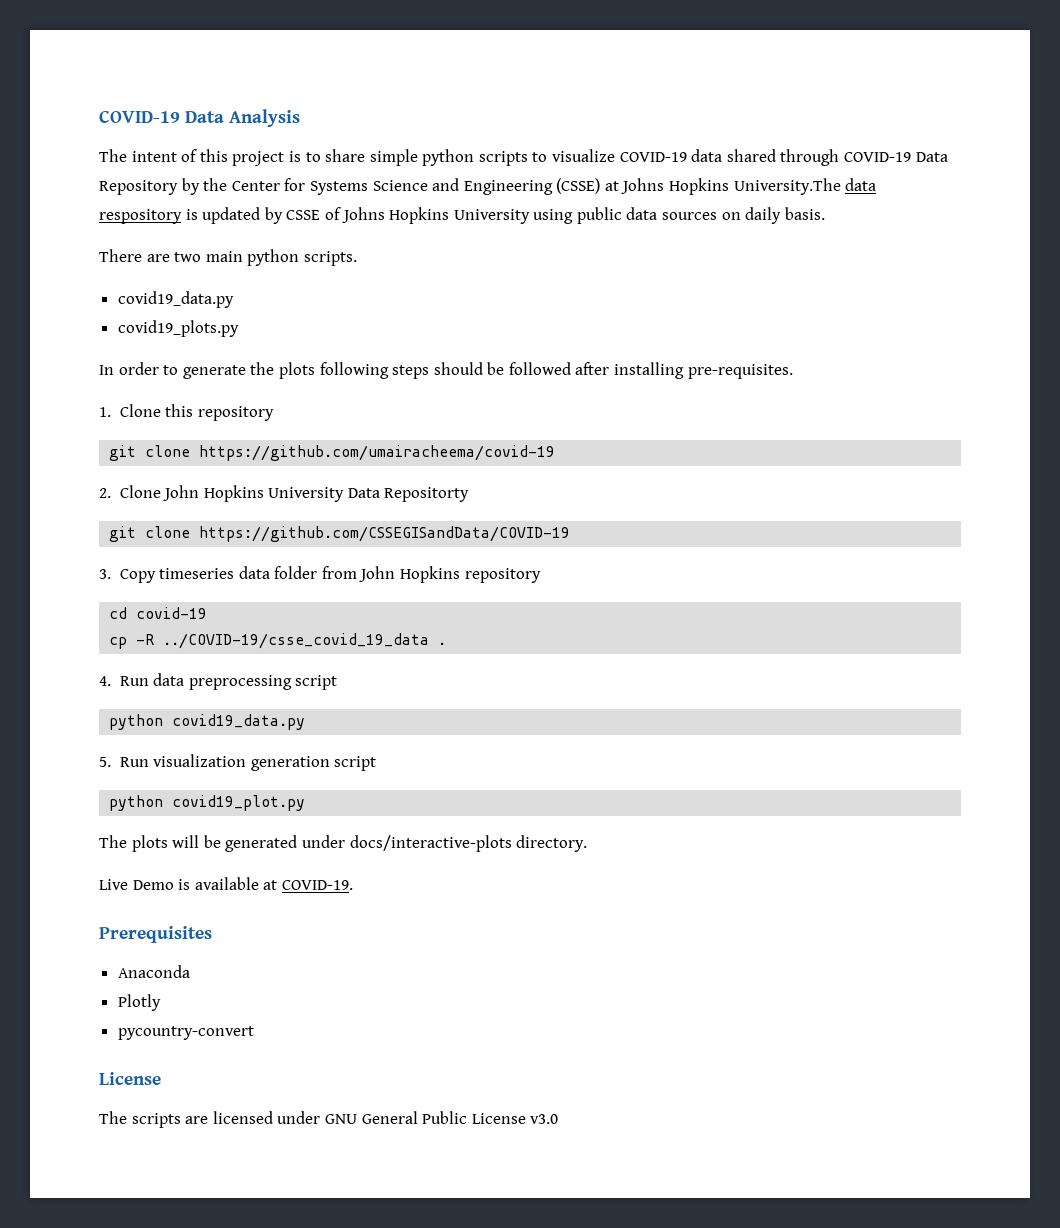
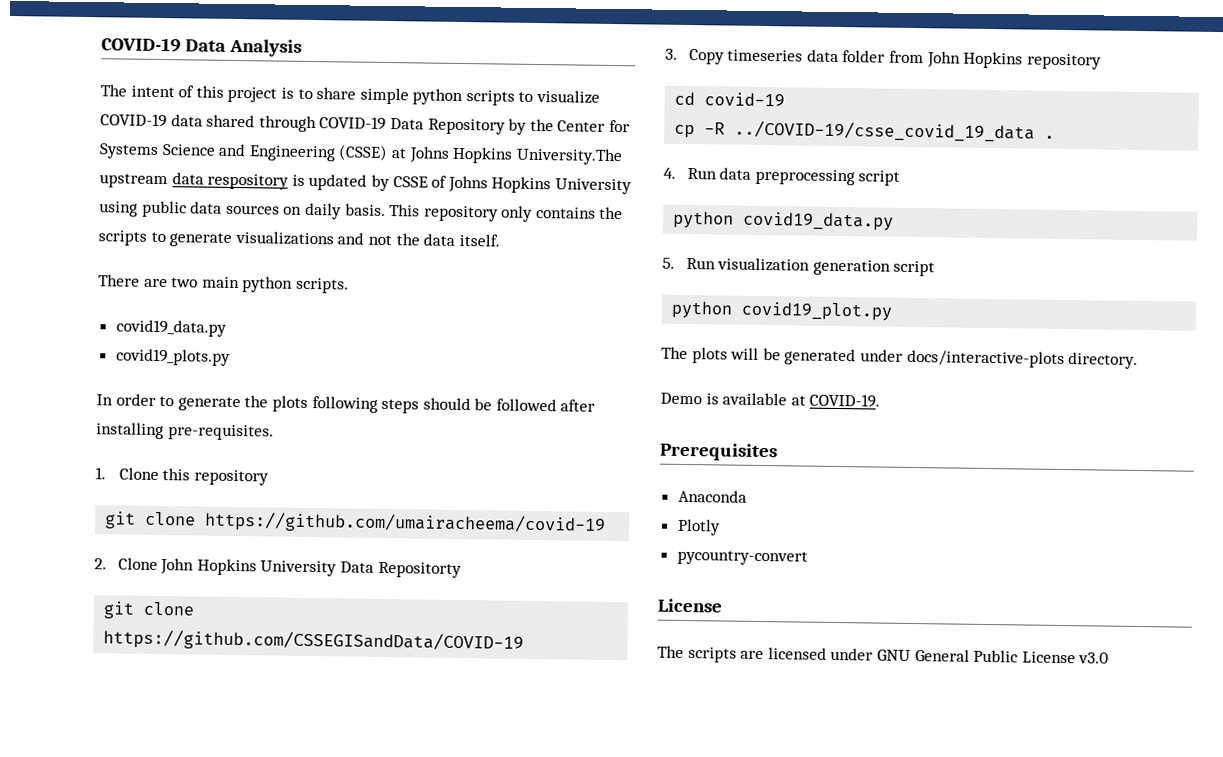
(841, 186) none -> [99,173,168,189] upstream
(825, 213) none -> [389,204,624,222] [98,230,500,247] This repository only contains the scripts to generate visualizations and not the data itself.
[99,879,128,890] Live -> (1139, 360) none

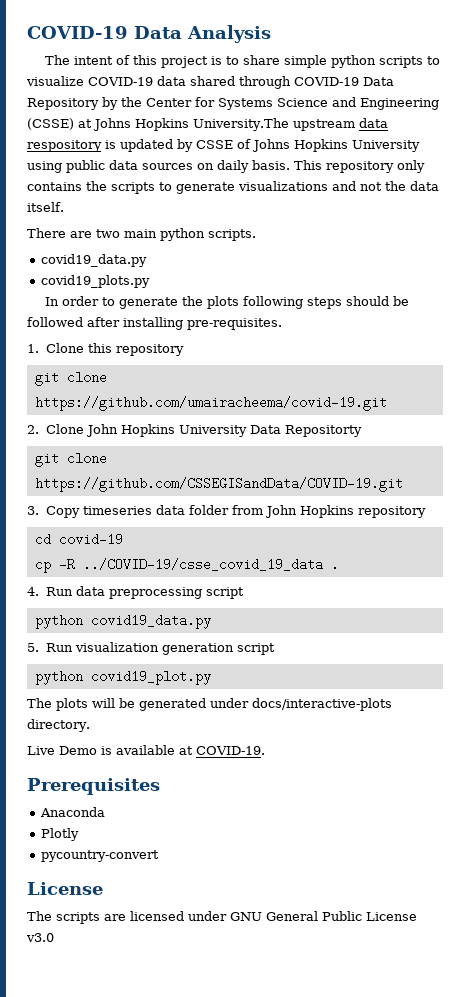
[204,511,607,535] https://github.com/umairacheema/covid-19 -> [34,396,387,411] https://github.com/umairacheema/covid-19.git
[103,629,525,653] https://github.com/CSSEGISandData/COVID-19 -> [34,477,403,492] https://github.com/CSSEGISandData/COVID-19.git
(1139, 360) none -> [27,746,55,755] Live

